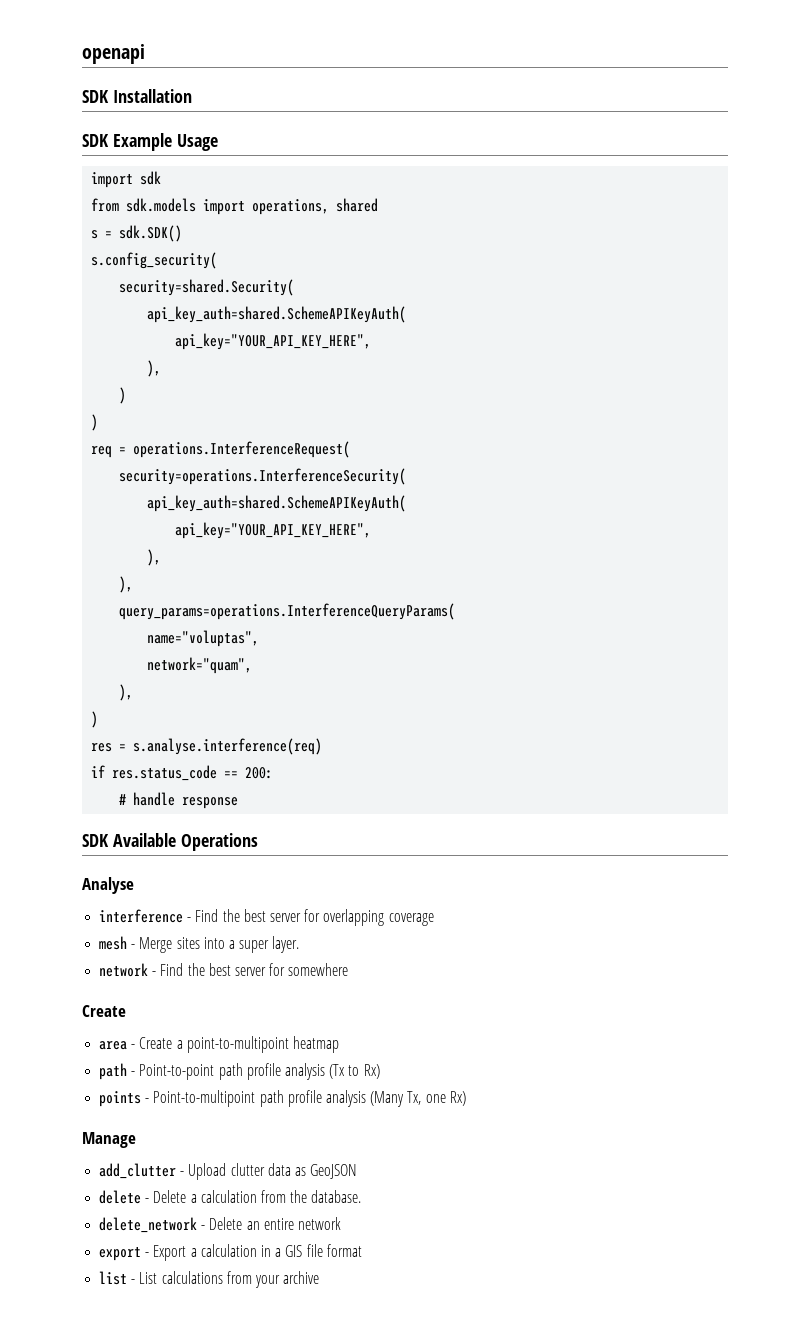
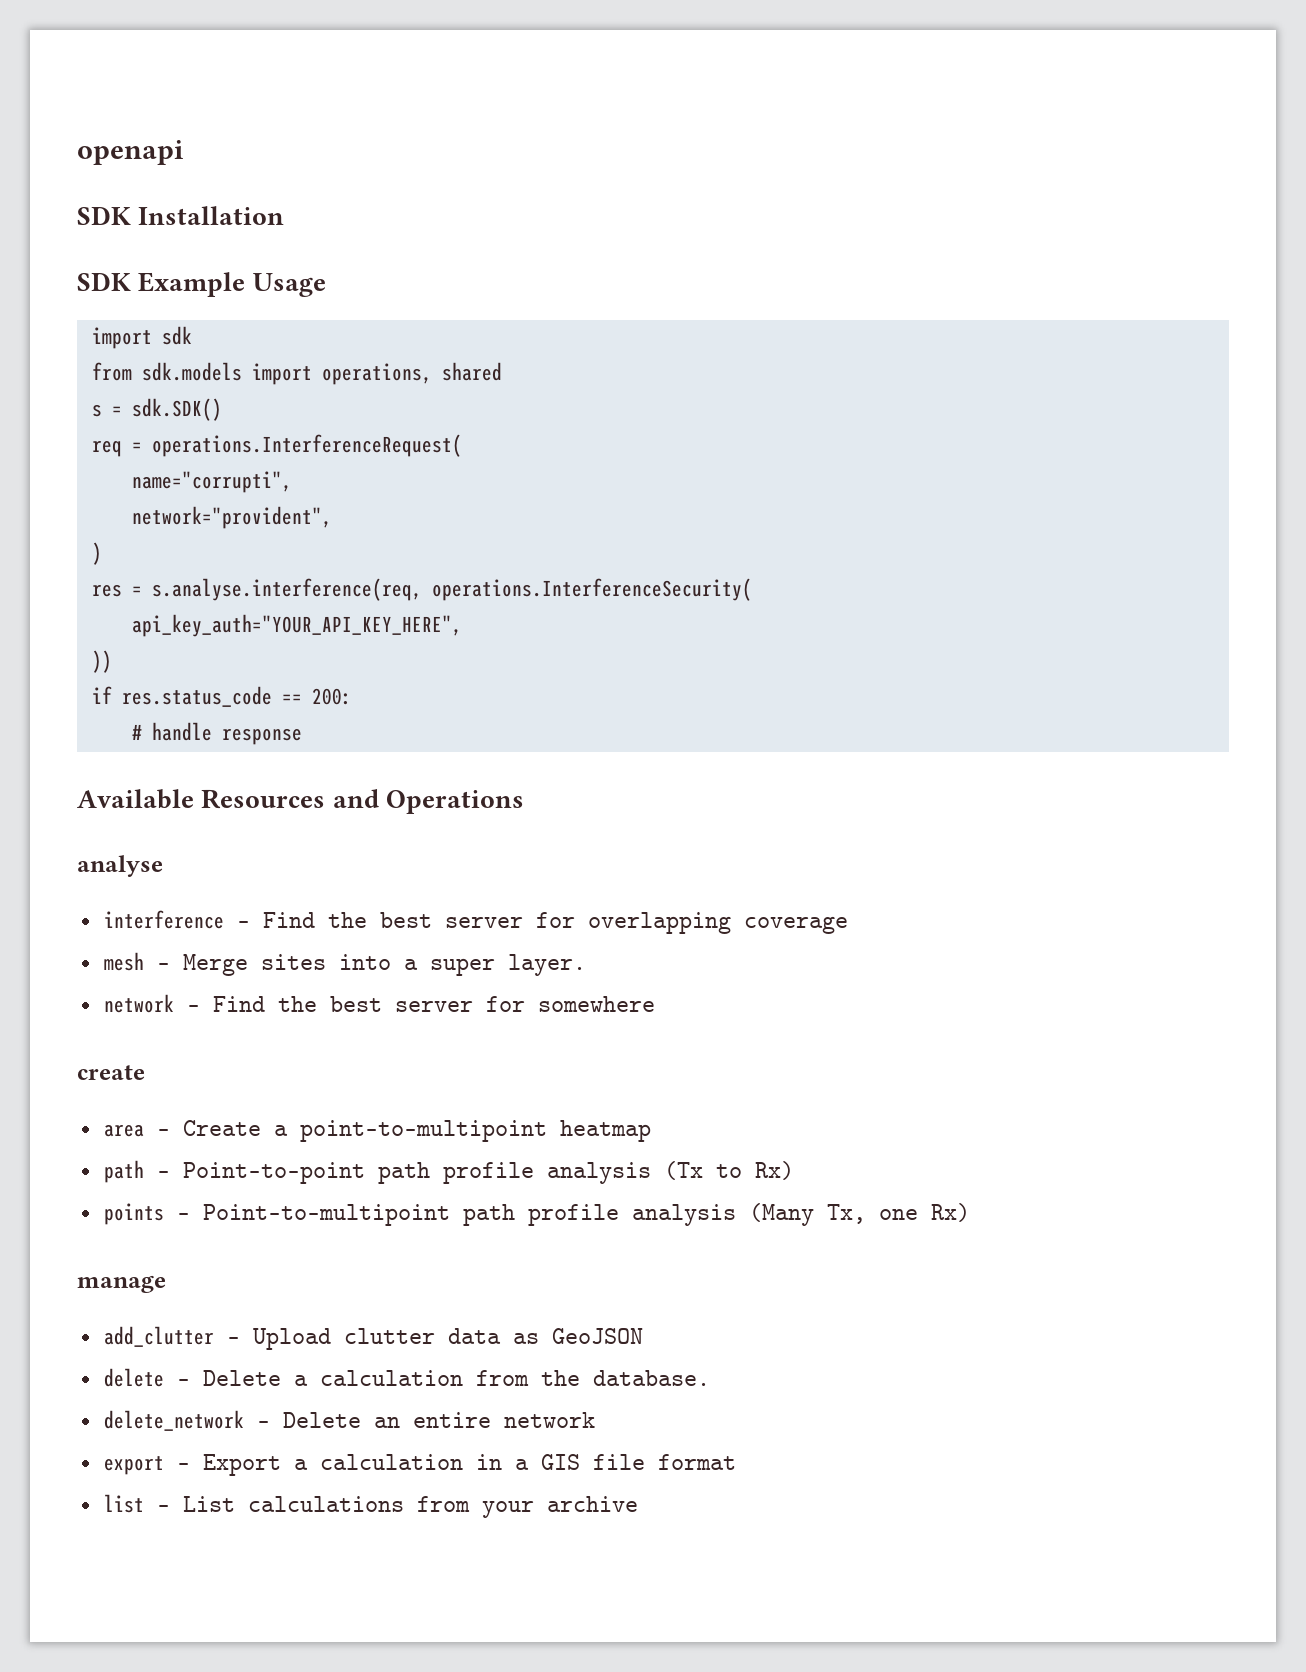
[91,252,218,269] [119,279,295,296] [147,306,407,323] [175,333,372,350] [147,360,162,377] [119,387,127,404] [91,414,99,431] [91,441,351,458] [119,468,407,485] [147,495,407,512] [175,522,372,539] [147,549,162,566] [119,576,134,593] [119,603,456,620] [147,630,260,647] [147,657,253,674] [119,684,134,701] s.config_security( // security=shared.Security( // api_key_auth=shared.SchemeAPIKeyAuth( // api_key="YOUR_API_KEY_HERE", // ), // ) // ) // req = operations.InterferenceRequest( // security=operations.InterferenceSecurity( // api_key_auth=shared.SchemeAPIKeyAuth( // api_key="YOUR_API_KEY_HERE", // ), // ), // query_params=operations.InterferenceQueryParams( // name="voluptas", // network="quam", // ), -> [91,434,462,457] [131,471,292,493] [131,506,332,529] req = operations.InterferenceRequest( // name="corrupti", // network="provident",
[133,738,323,755] s.analyse.interference(req) -> [151,578,752,601] [131,614,462,637] [91,650,112,673] s.analyse.interference(req, operations.InterferenceSecurity( // api_key_auth="YOUR_API_KEY_HERE", // ))
[82,833,176,847] SDK Available -> [77,789,379,809] Available Resources and
[82,877,134,894] Analyse -> [77,855,163,877] analyse
[82,1005,126,1017] Create -> [77,1065,145,1080] create
[82,1132,136,1148] Manage -> [77,1275,166,1293] manage

